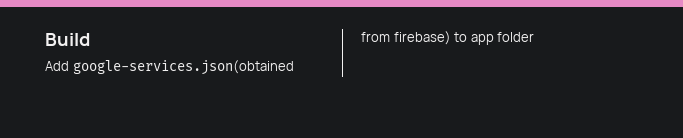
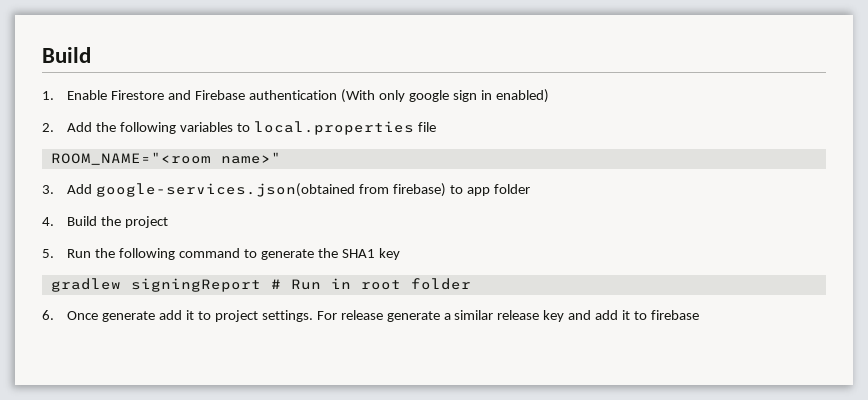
(90, 39) none -> [42,89,549,103] [42,121,436,135] [50,152,281,165] [42,185,54,194] 1. Enable Firestore and Firebase authentication (With only google sign in enabled) // 2. Add the following variables to local.properties file // ROOM_NAME="<room name>" // 3.
(535, 37) none -> [42,216,169,228] [42,248,400,260] [50,278,471,292] [42,310,699,322] // 4. Build the project // 5. Run the following command to generate the SHA1 key // gradlew signingReport # Run in root folder // 6. Once generate add it to project settings. For release generate a similar release key and add it to firebase

